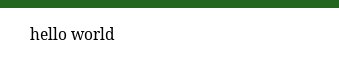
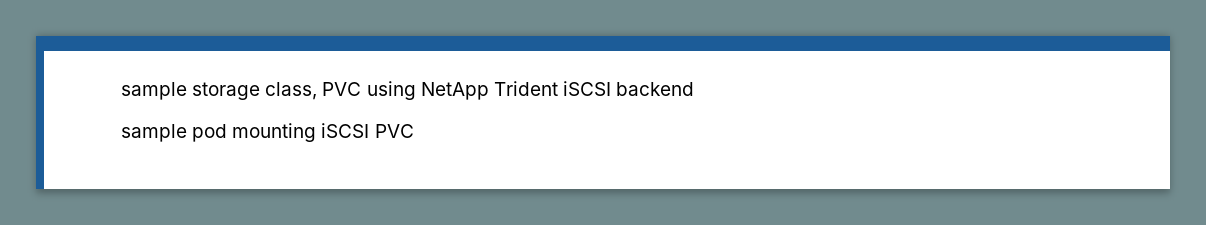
[30,27,116,40] hello world -> [121,81,695,100] [121,123,414,142] sample storage class, PVC using NetApp Trident iSCSI backend // sample pod mounting iSCSI PVC

